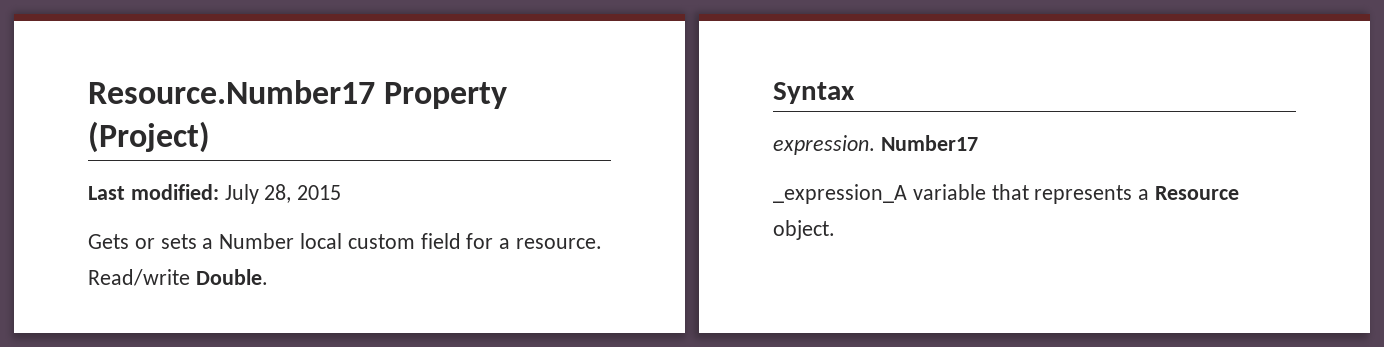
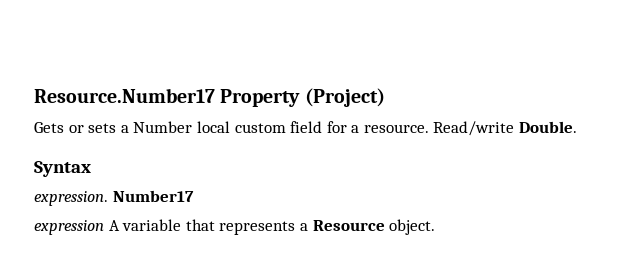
[88,184,342,204] // Last modified: July 28, 2015 -> (385, 97) none
[773,184,907,204] _expression_A -> [34,220,120,235] expression A

